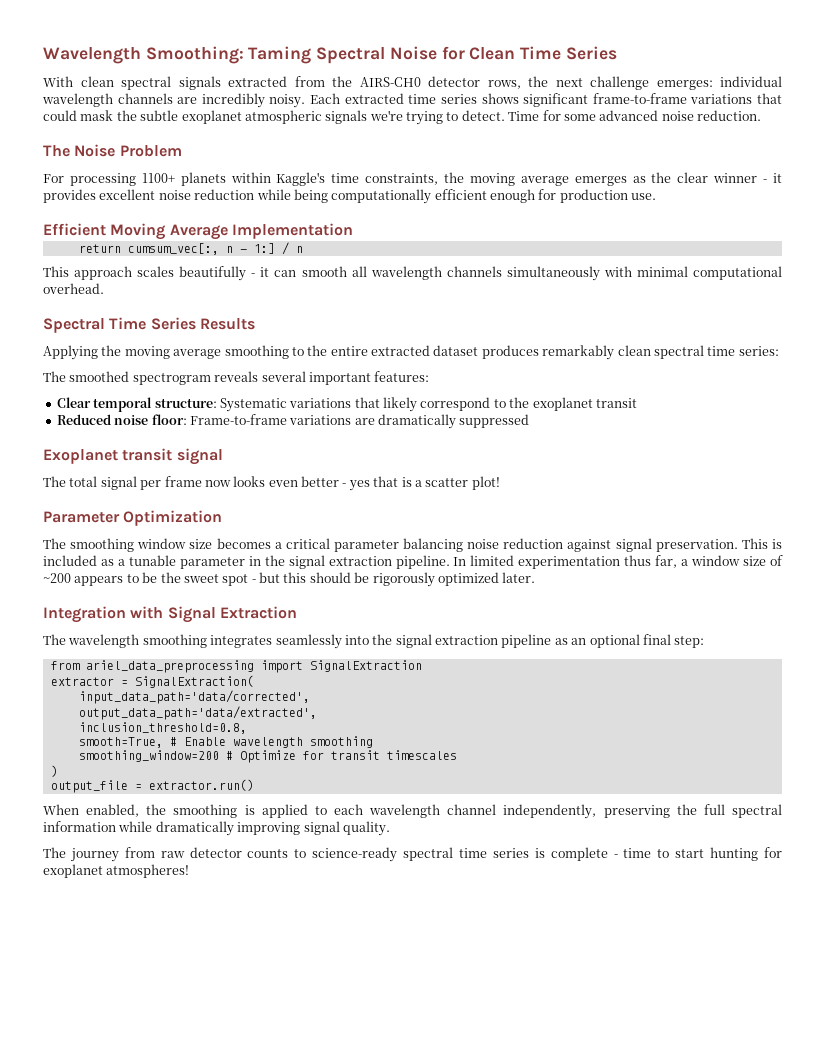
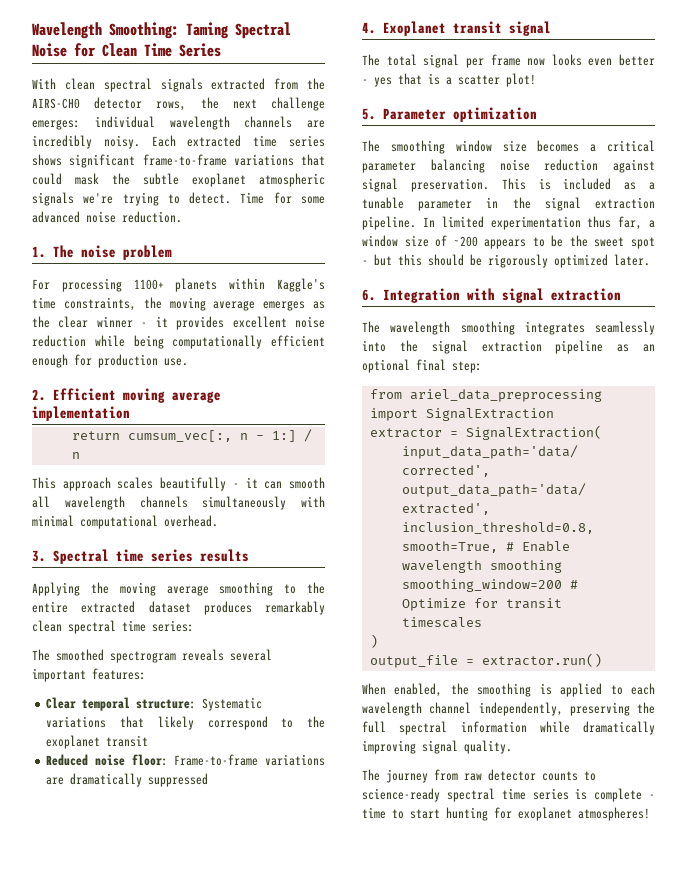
[43,144,182,157] The Noise Problem -> [32,245,172,260] 1. The noise problem
[43,223,353,240] Efficient Moving Average Implementation -> [32,388,221,403] [32,406,130,421] 2. Efficient moving average implementation
[43,317,255,333] Spectral Time Series Results -> [32,549,249,564] 3. Spectral time series results
(530, 421) none -> [362,22,376,34] 4.
[43,510,223,526] Parameter Optimization -> [362,107,537,122] 5. Parameter optimization
(536, 577) none -> [362,289,376,301] 6.
[167,606,297,623] Signal Extraction -> [502,288,621,303] signal extraction

